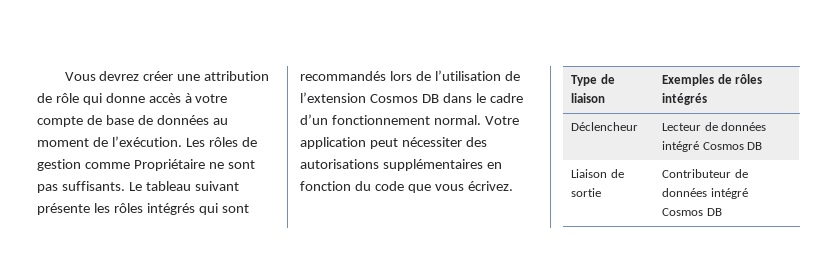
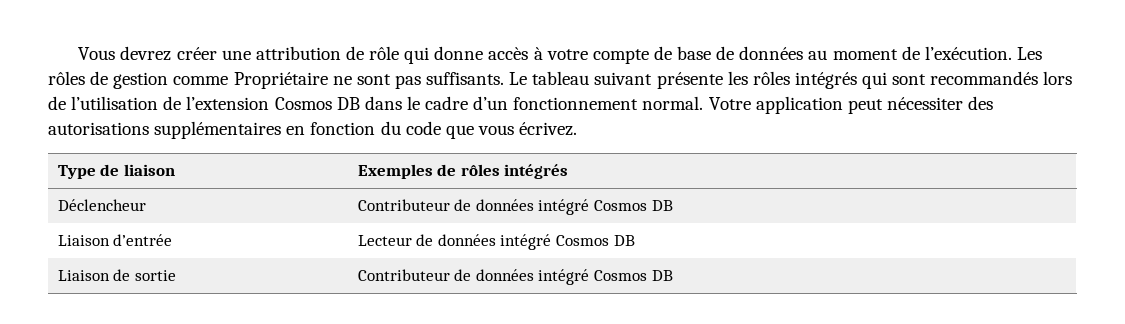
(639, 126) none -> [357,199,673,215] [57,234,173,246] | Contributeur de données intégré Cosmos DB // Liaison d’entrée

